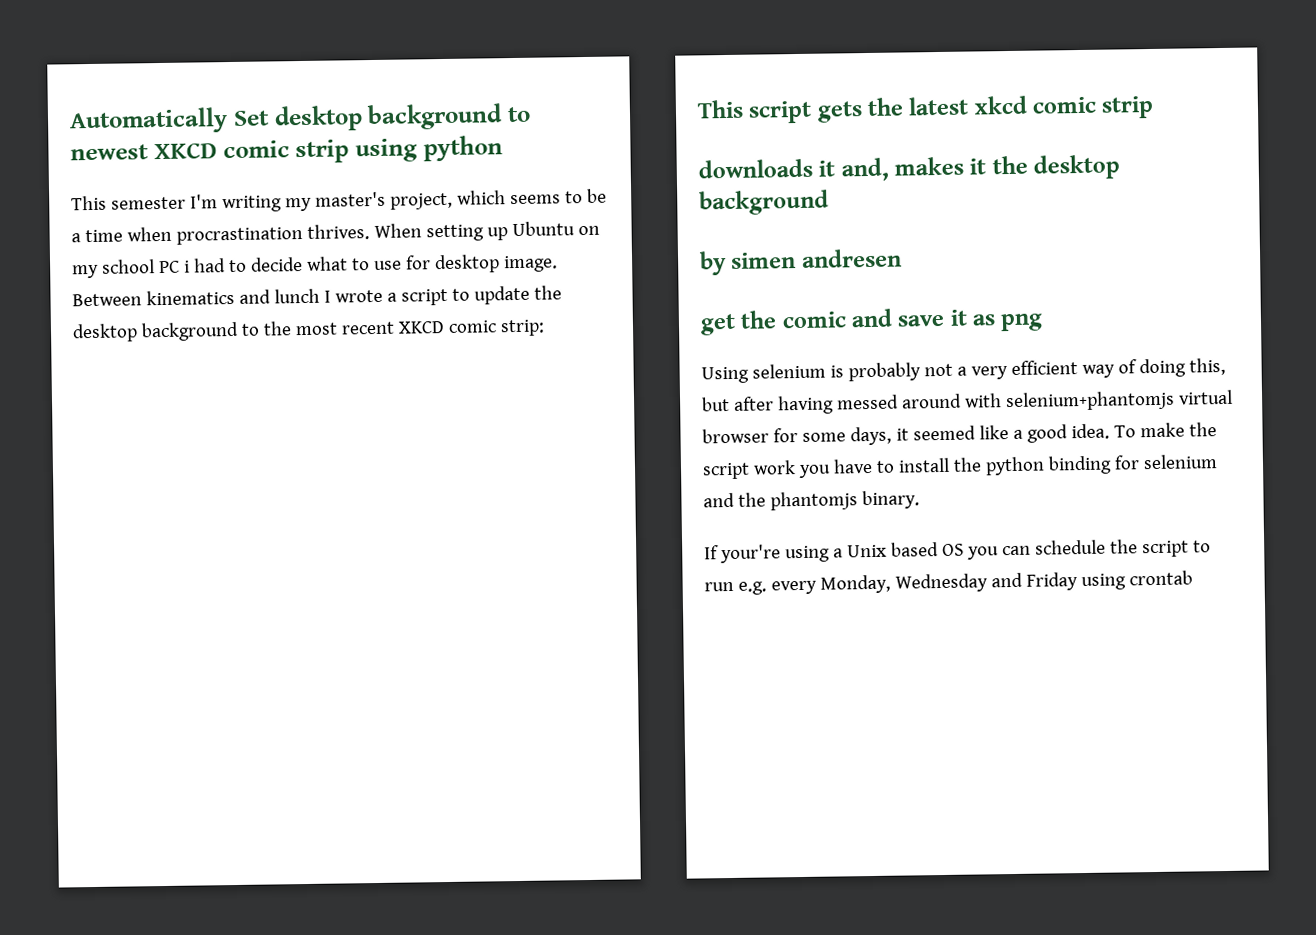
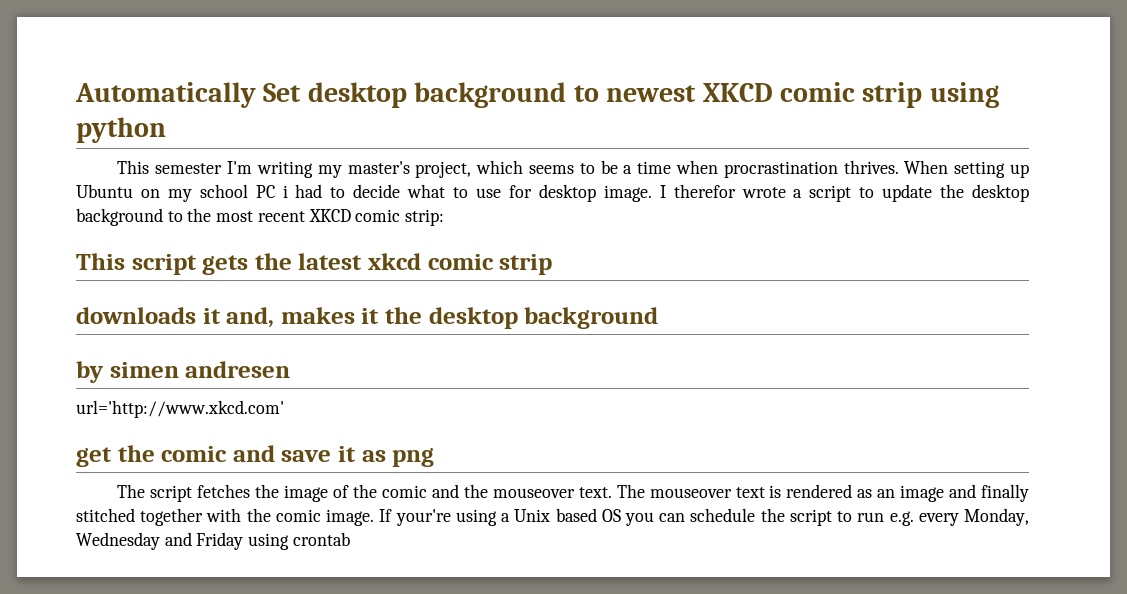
[72,288,331,307] Between kinematics and lunch I -> [659,184,736,198] I therefor
(902, 258) none -> [76,400,284,418] // url='http://www.xkcd.com'
[701,357,1226,384] [702,389,1233,415] [702,422,1217,446] [702,454,1218,480] [703,490,920,511] Using selenium is probably not a very efficient way of doing this, but after having messed around with selenium+phantomjs virtual browser for some days, it seemed like a good idea. To make the script work you have to install the python binding for selenium and the phantomjs binary. // -> [117,484,1030,502] [76,508,375,526] The script fetches the image of the comic and the mouseover text. The mouseover text is rendered as an image and finally stitched together with the comic image.

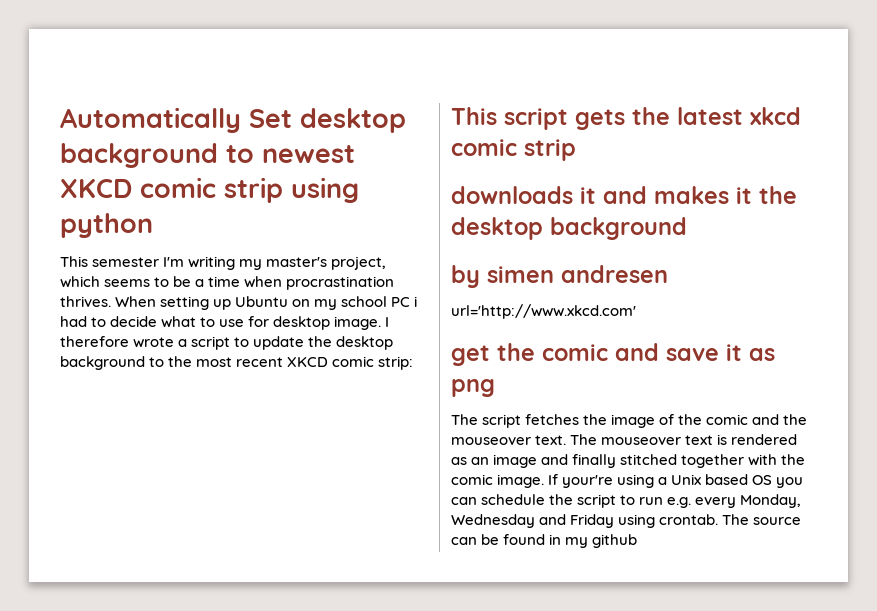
[673,184,736,198] therefor -> [60,336,129,347] therefore
[226,307,275,328] and, -> [603,186,647,204] and
[292,532,350,546] crontab -> [659,514,802,525] [451,534,638,548] crontab. The source can be found in my github

